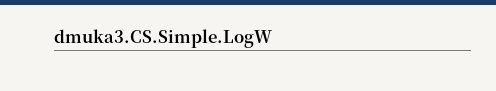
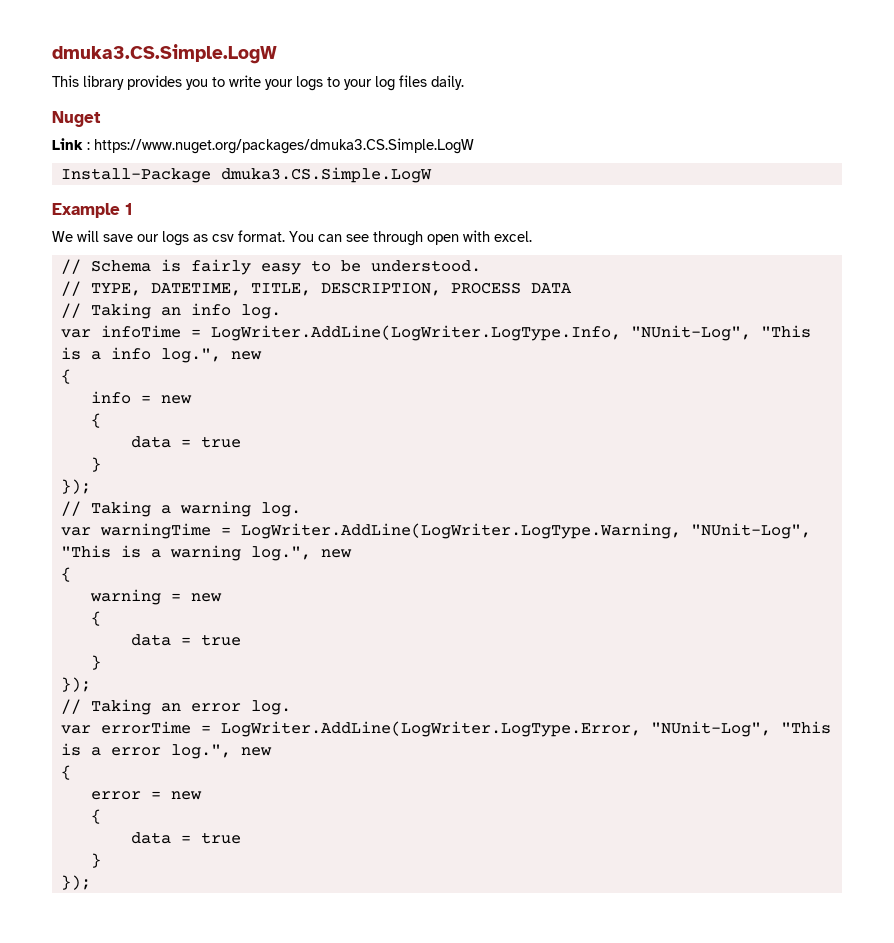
[54,29,272,48] dmuka3.CS.Simple.LogW -> [52,44,277,64] [52,75,464,91] [52,111,101,127] [52,138,474,154] [60,167,432,183] [52,203,133,218] [52,230,532,246] [60,259,481,275] [60,281,572,296] [60,303,281,319] [60,325,811,341] [60,347,262,363] [60,369,71,384] [90,391,192,404] [90,413,101,428] [130,436,241,448] [90,457,101,472] [60,479,91,494] [60,501,301,517] [60,523,811,539] [60,545,352,561] [60,567,71,582] [89,589,222,605] [90,611,101,626] [130,634,241,646] [90,655,101,670] [60,677,91,692] [60,699,291,715] [60,721,831,737] [60,743,272,759] [60,765,71,780] [90,791,202,800] [90,809,101,824] [130,832,241,844] [90,853,101,868] [60,875,91,890] dmuka3.CS.Simple.LogW // This library provides you to write your logs to your log files daily. // Nuget // Link : https://www.nuget.org/packages/dmuka3.CS.Simple.LogW // Install-Package dmuka3.CS.Simple.LogW // Example 1 // We will save our logs as csv format. You can see through open with excel. // // Schema is fairly easy to be understood. // // TYPE, DATETIME, TITLE, DESCRIPTION, PROCESS DATA // // Taking an info log. // var infoTime = LogWriter.AddLine(LogWriter.LogType.Info, "NUnit-Log", "This is a info log.", new // { // info = new // { // data = true // } // }); // // Taking a warning log. // var warningTime = LogWriter.AddLine(LogWriter.LogType.Warning, "NUnit-Log", "This is a warning log.", new // { // warning = new // { // data = true // } // }); // // Taking an error log. // var errorTime = LogWriter.AddLine(LogWriter.LogType.Error, "NUnit-Log", "This is a error log.", new // { // error = new // { // data = true // } // });

